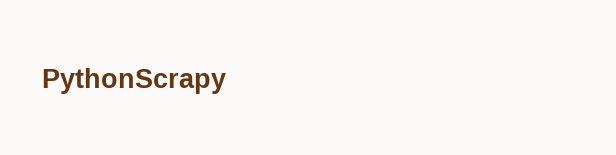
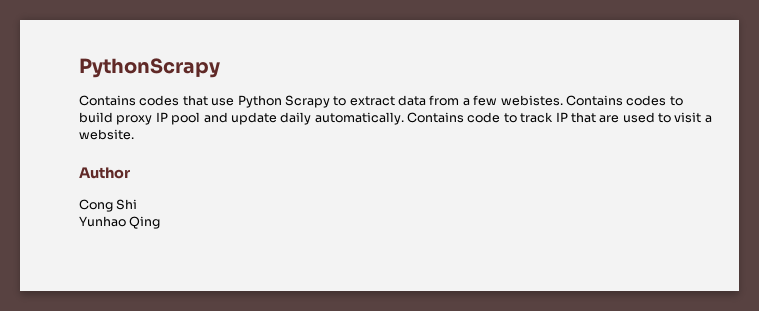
(226, 81) none -> [79,95,683,108] [79,112,712,125] [79,129,134,140] [79,167,130,179] [79,199,138,212] [79,216,161,229] // Contains codes that use Python Scrapy to extract data from a few webistes. Contains codes to build proxy IP pool and update daily automatically. Contains code to track IP that are used to visit a website. // Author // Cong Shi // Yunhao Qing

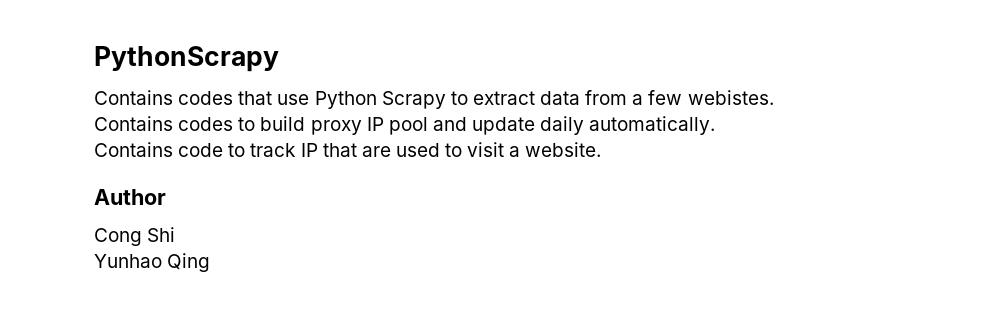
(563, 100) none -> (774, 97) //
(404, 118) none -> (716, 125) //

